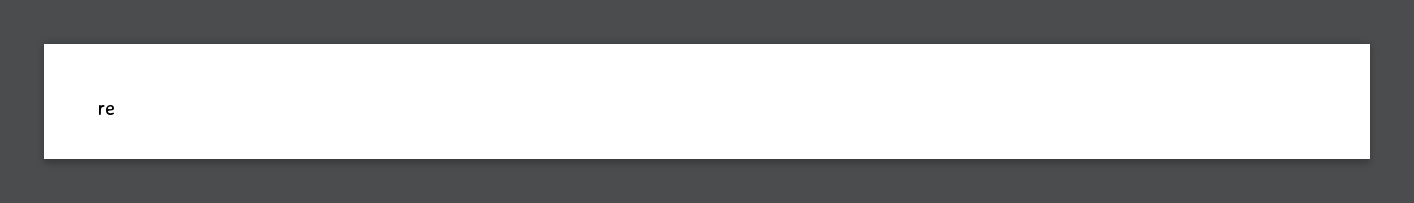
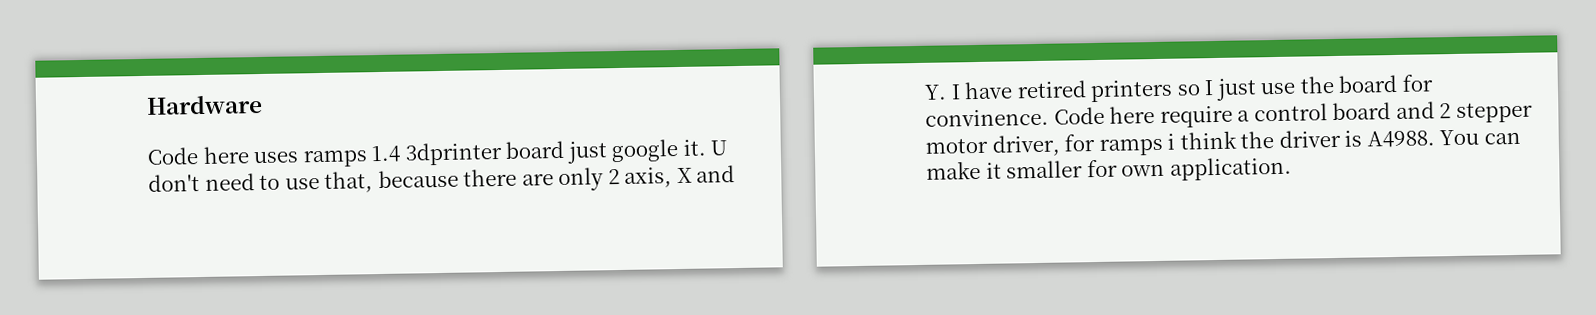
[98,105,115,115] re -> [146,94,263,115] [147,138,728,168] [148,165,736,193] [924,74,1433,103] [925,101,1533,128] [925,129,1521,157] [926,156,1292,181] Hardware // Code here uses ramps 1.4 3dprinter board just google it. U don't need to use that, because there are only 2 axis, X and Y. I have retired printers so I just use the board for convinence. Code here require a control board and 2 stepper motor driver, for ramps i think the driver is A4988. You can make it smaller for own application.

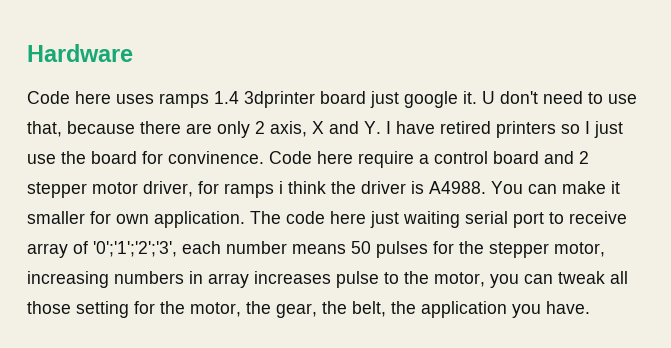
(1292, 168) none -> [250,211,627,228] [27,241,605,258] [27,271,628,288] [27,301,590,318] The code here just waiting serial port to receive array of '0';'1';'2';'3', each number means 50 pulses for the stepper motor, increasing numbers in array increases pulse to the motor, you can tweak all those setting for the motor, the gear, the belt, the application you have.

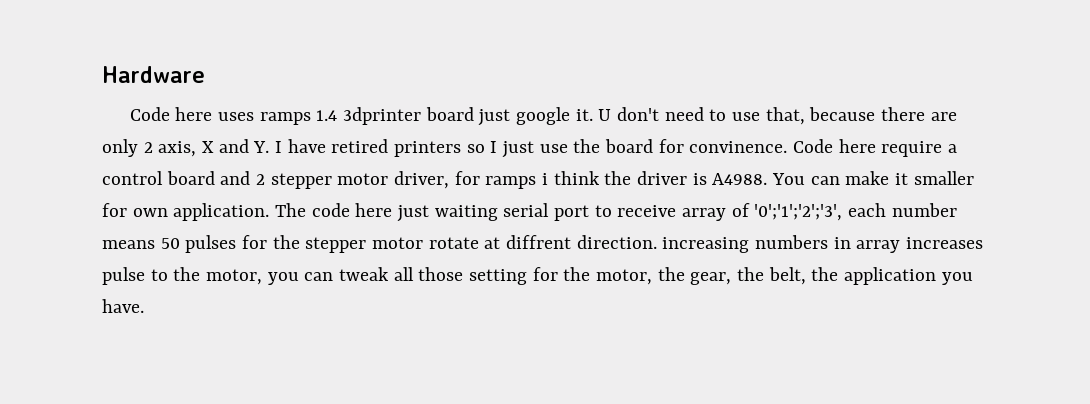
[554,242,605,257] motor, -> [372,235,657,249] motor rotate at diffrent direction.

